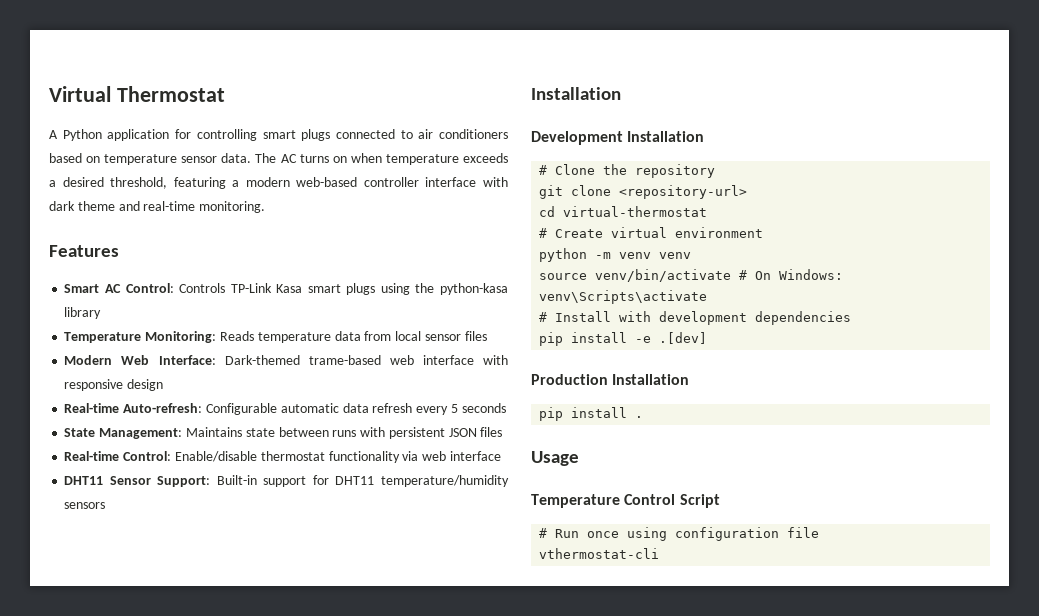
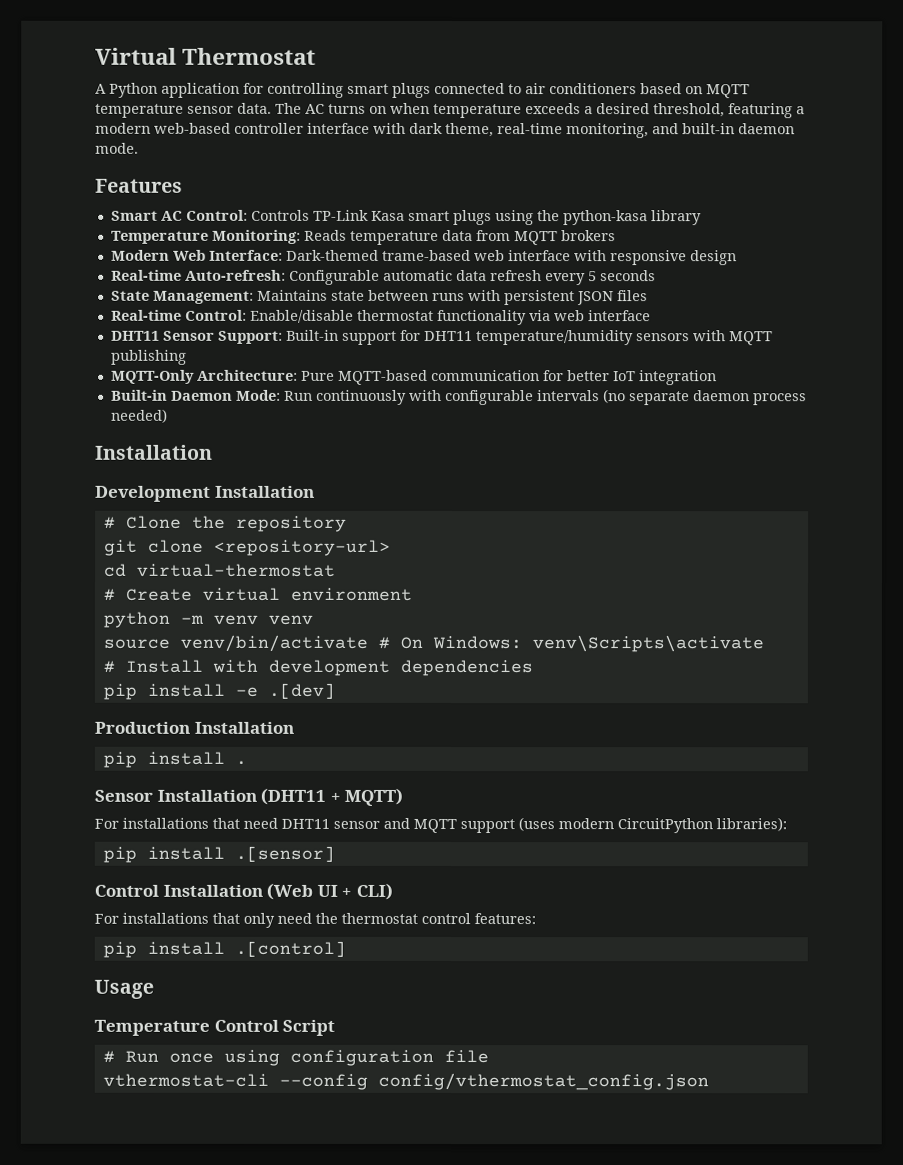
(101, 159) none -> [706,84,750,99] MQTT
[77,201,266,213] theme and real-time monitoring. -> [445,122,795,139] [95,142,139,154] theme, real-time monitoring, and built-in daemon mode.
[395,331,487,341] local sensor files -> [513,230,616,246] MQTT brokers
(106, 505) none -> [692,330,773,346] [110,349,187,365] [110,369,717,386] [110,389,807,406] [110,408,168,423] with MQTT publishing // MQTT-Only Architecture: Pure MQTT-based communication for better IoT integration // Built-in Daemon Mode: Run continuously with configurable intervals (no separate daemon process needed)
(644, 417) none -> [94,787,404,806] [94,817,787,834] [102,845,335,863] [94,882,393,900] [94,912,536,928] [102,940,346,958] // Sensor Installation (DHT11 + MQTT) // For installations that need DHT11 sensor and MQTT support (uses modern CircuitPython libraries): // pip install .[sensor] // Control Installation (Web UI + CLI) // For installations that only need the thermostat control features: // pip install .[control]
(660, 553) none -> [278,1072,709,1091] --config config/vthermostat_config.json

